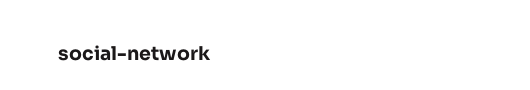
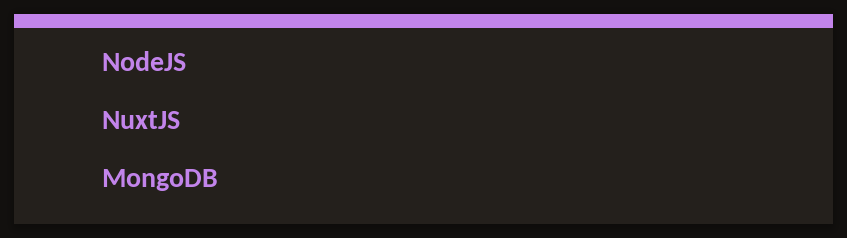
[58,45,211,61] social-network -> [102,51,186,71] [102,111,180,129] [102,169,218,191] NodeJS // NuxtJS // MongoDB

